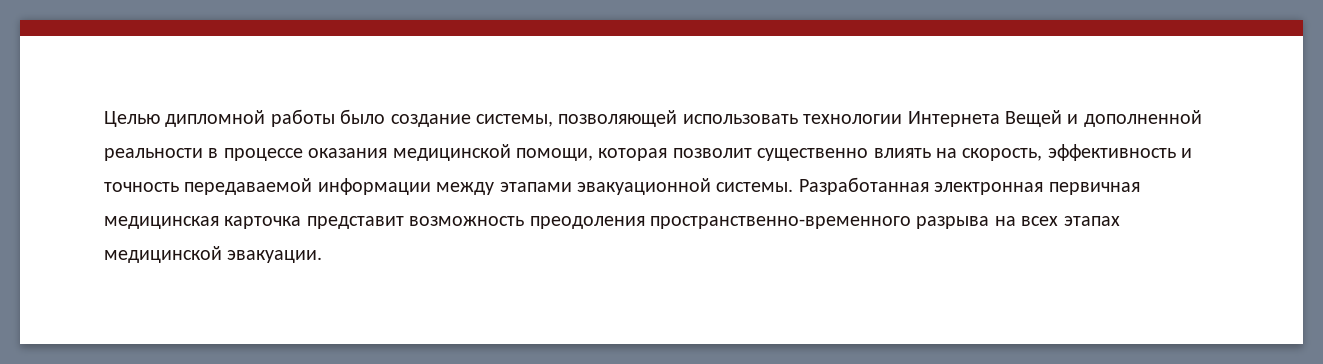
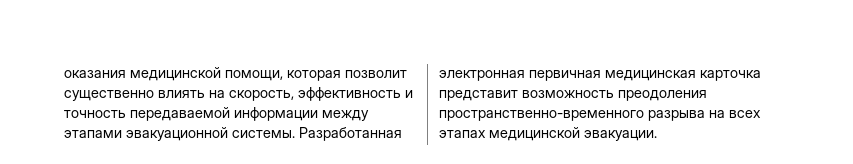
[104,109,1202,127] [104,148,303,161] Целью дипломной работы было создание системы, позволяющей использовать технологии Интернета Вещей и дополненной реальности в процессе -> (64, 74) none

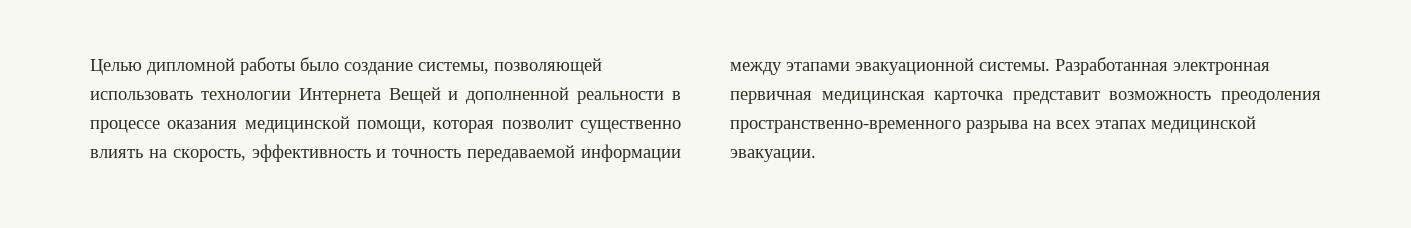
(64, 74) none -> [90,57,602,75] [90,87,681,104] [90,120,160,133] Целью дипломной работы было создание системы, позволяющей использовать технологии Интернета Вещей и дополненной реальности в процессе

